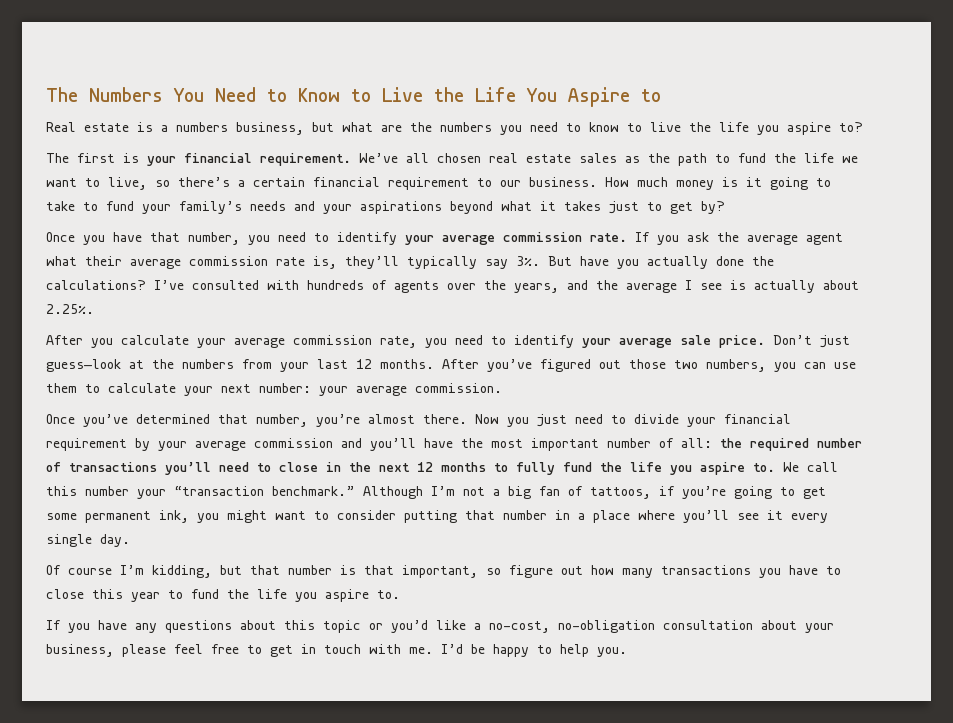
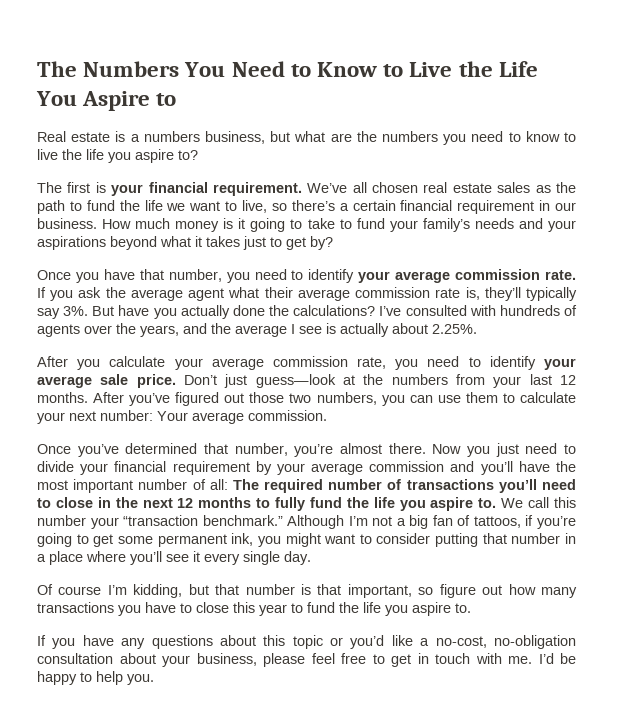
[477,178,492,187] to -> [539,200,551,211] in
[319,386,348,396] your -> [157,411,188,421] Your
[720,438,742,448] the -> [232,479,259,490] The

